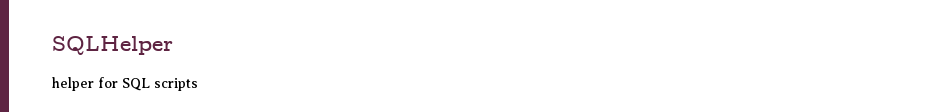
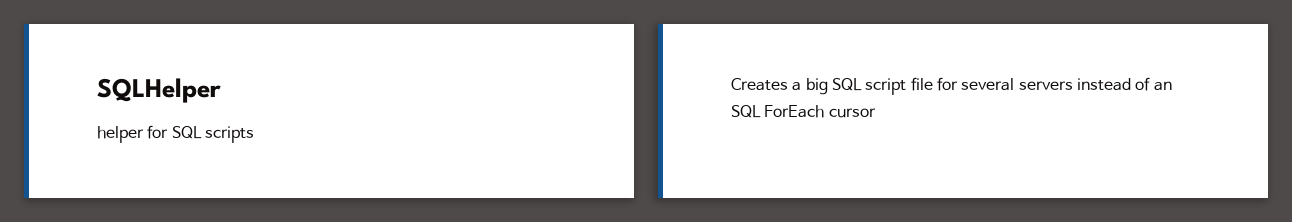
(198, 84) none -> [731,77,1172,95] [731,105,876,118] // Creates a big SQL script file for several servers instead of an SQL ForEach cursor

